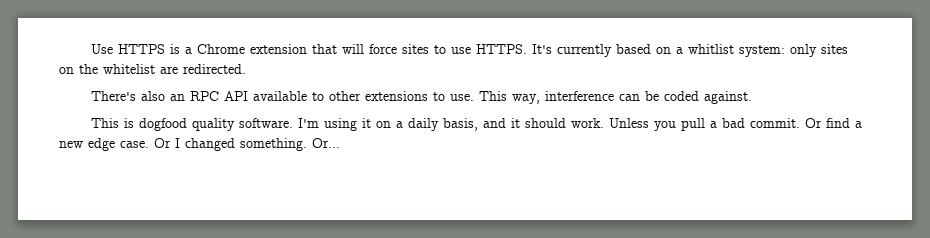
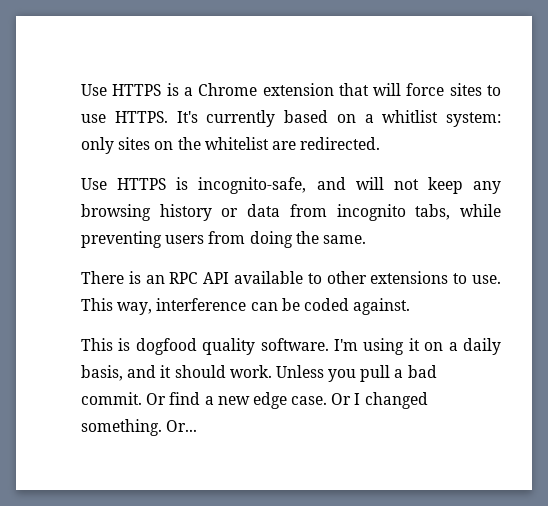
[91,91,166,101] There's also -> [81,177,501,194] [81,204,502,221] [81,231,366,248] [81,271,141,284] Use HTTPS is incognito-safe, and will not keep any browsing history or data from incognito tabs, while preventing users from doing the same. // There is

